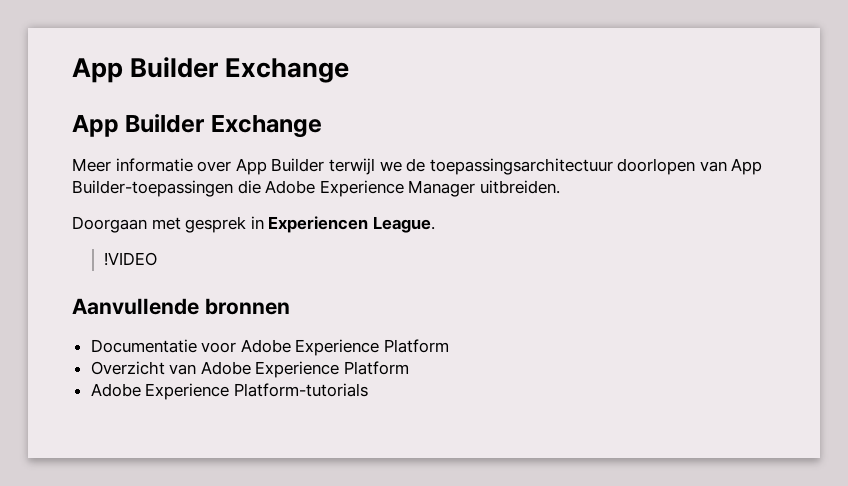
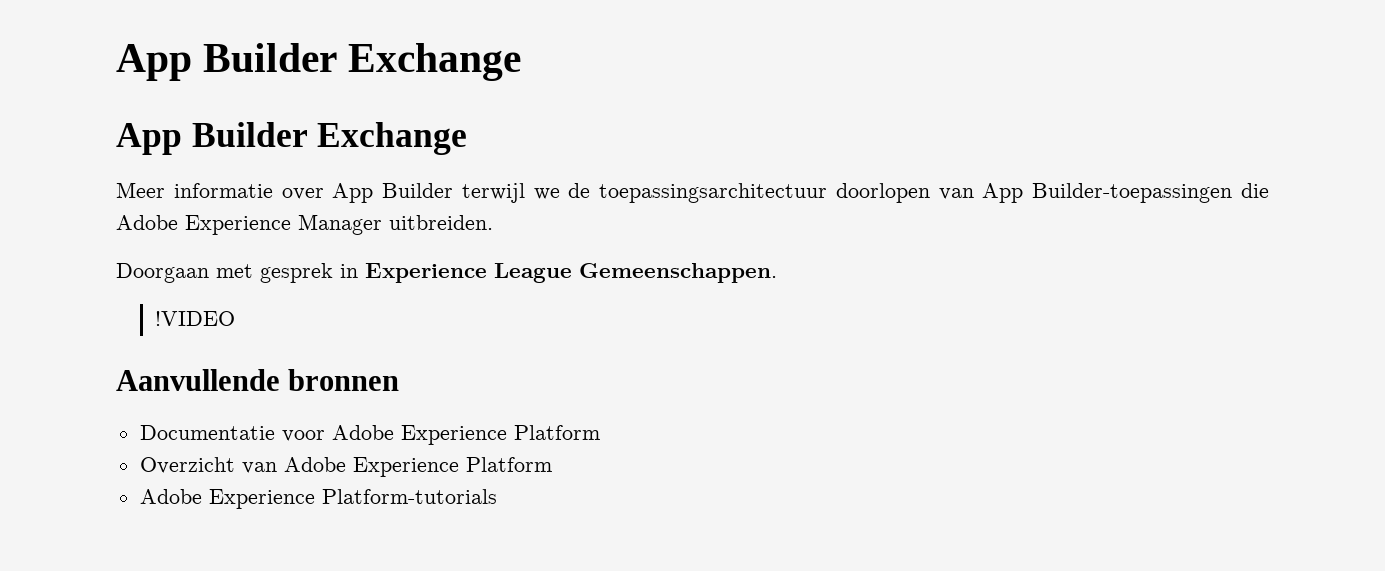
[268,216,435,233] Experiencen League. -> [365,263,777,283] Experience League Gemeenschappen.

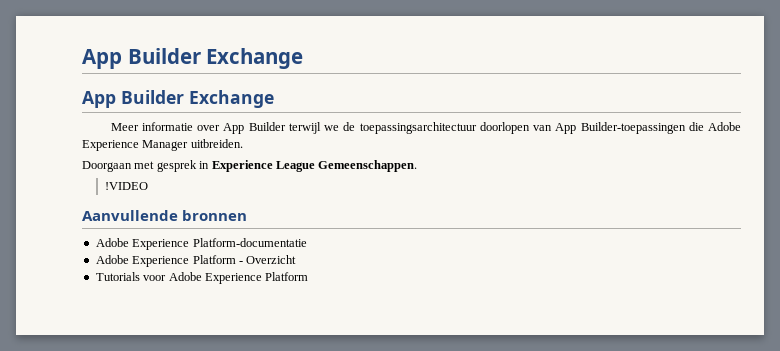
[139,425,600,445] [139,457,552,477] [139,489,497,509] Documentatie voor Adobe Experience Platform // Overzicht van Adobe Experience Platform // Adobe Experience Platform-tutorials -> [95,238,307,250] [95,255,297,267] [95,272,309,284] Adobe Experience Platform-documentatie // Adobe Experience Platform - Overzicht // Tutorials voor Adobe Experience Platform

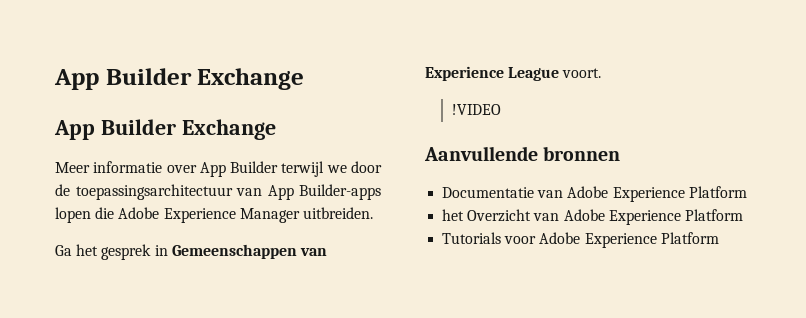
(340, 128) none -> [350,161,382,173] door
[479,122,530,134] doorlopen -> (233, 192) none
[580,122,686,134] Builder-toepassingen -> [299,184,381,200] [55,207,91,223] Builder-apps lopen
[82,160,210,172] Doorgaan met gesprek in -> [55,244,327,260] Ga het gesprek in Gemeenschappen van
[318,160,418,172] Gemeenschappen. -> [562,68,602,78] voort.
[95,238,307,250] [95,255,243,267] Adobe Experience Platform-documentatie // Adobe Experience Platform - -> [442,186,747,202] [442,209,465,221] Documentatie van Adobe Experience Platform // het
(297, 259) none -> [533,209,743,225] van Adobe Experience Platform

